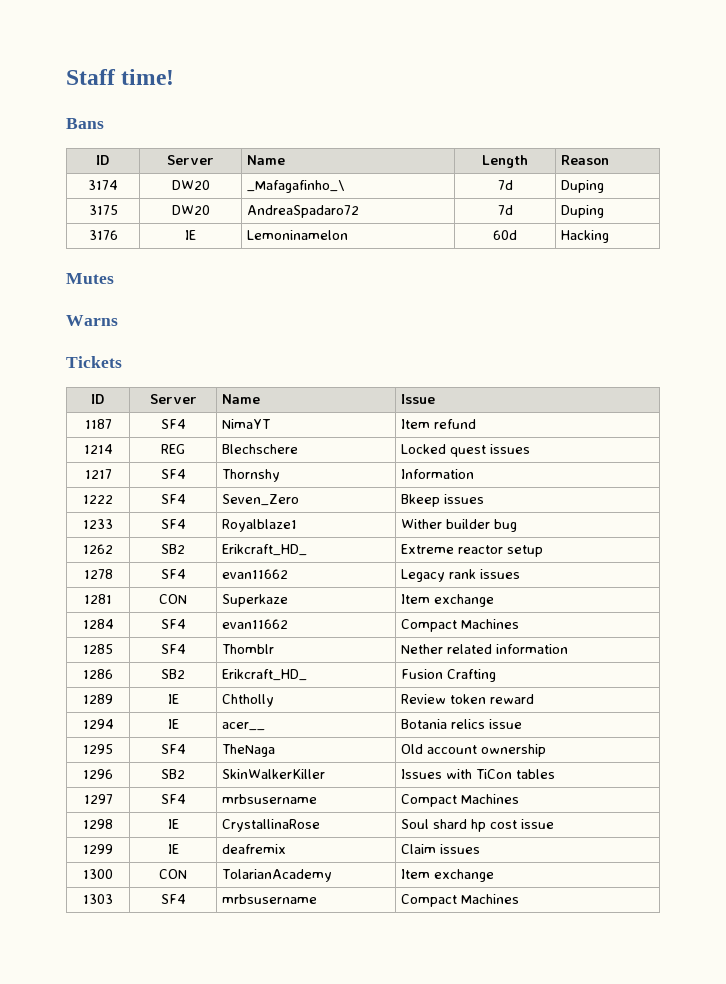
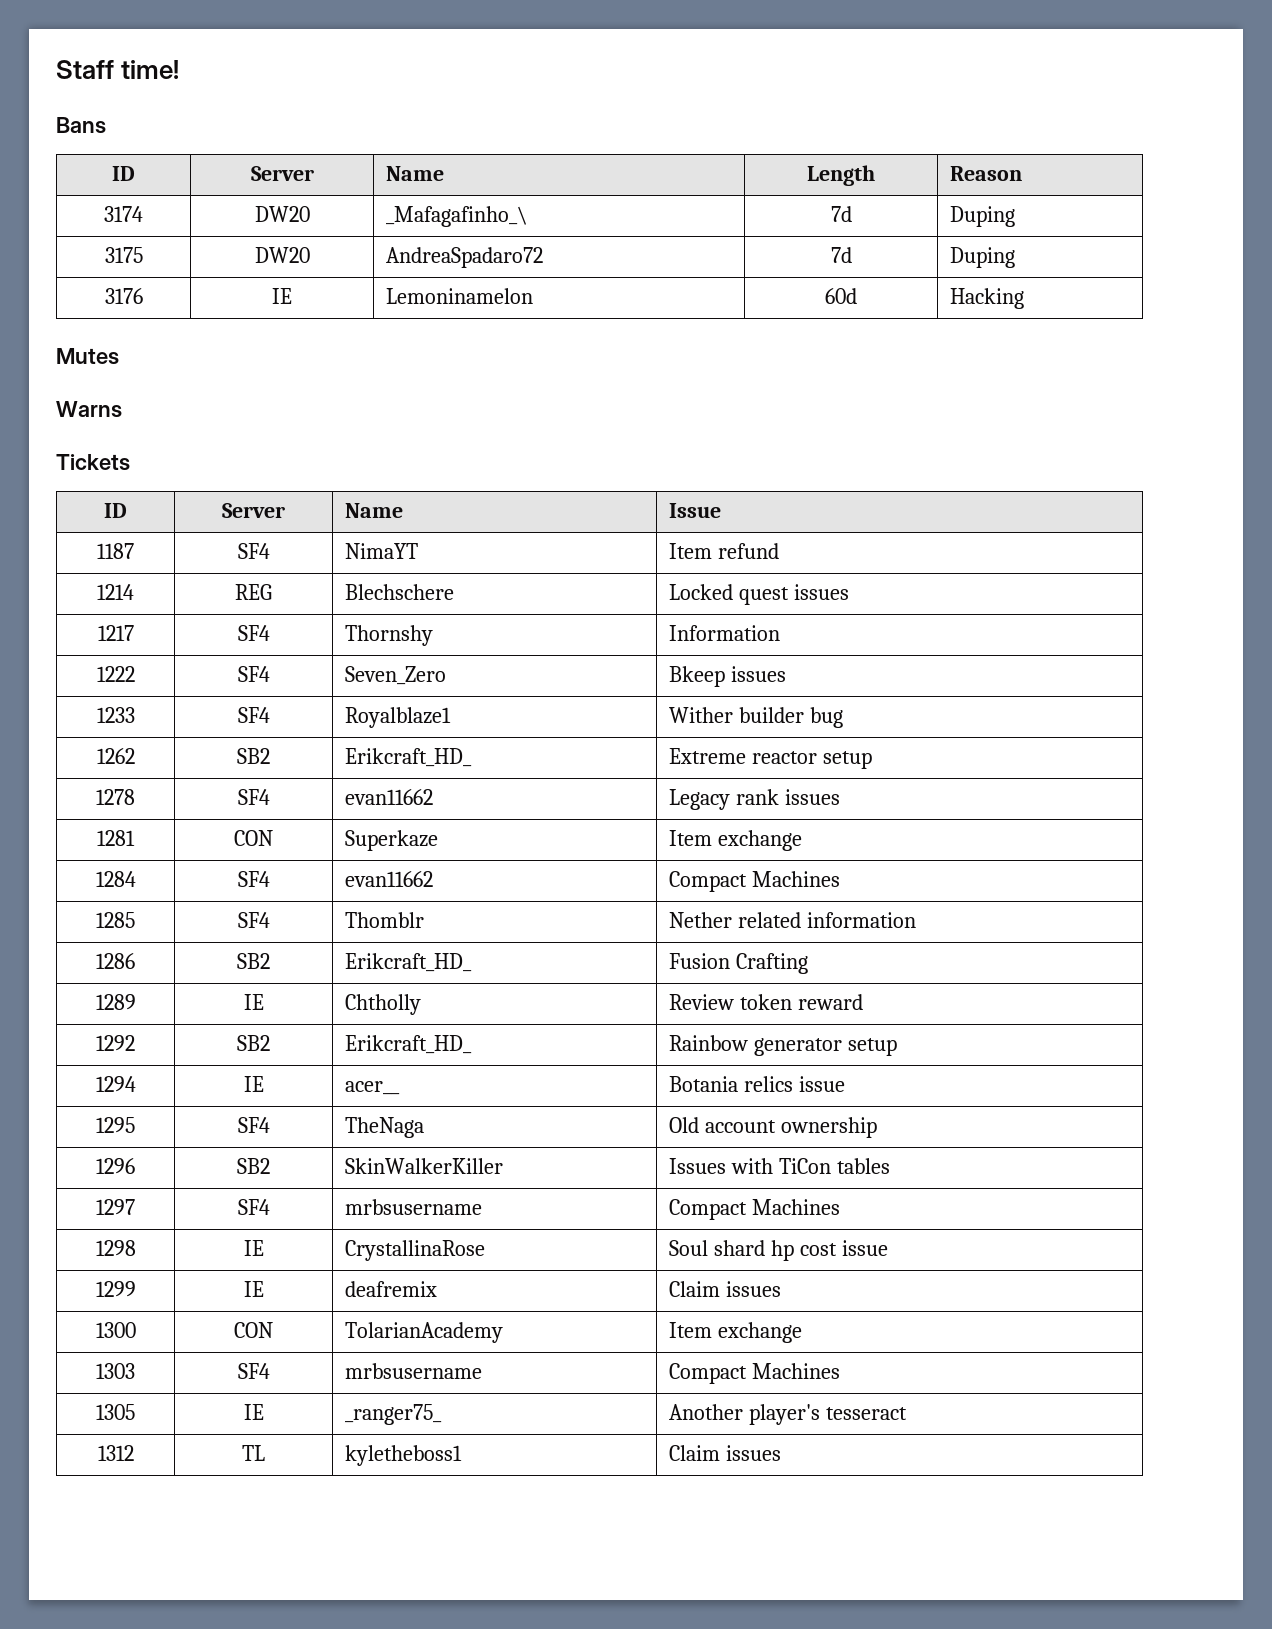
(535, 699) none -> [96,1035,135,1051] [237,1035,270,1051] [345,1035,473,1054] [669,1035,898,1056] // 1292 | SB2 | Erikcraft_HD_ | Rainbow generator setup
(520, 899) none -> [96,1404,135,1420] [243,1404,264,1420] [345,1404,443,1425] [669,1404,908,1425] [97,1445,134,1461] [242,1445,265,1461] [345,1445,463,1466] [669,1445,782,1461] // 1305 | IE | _ranger75_ | Another player's tesseract // 1312 | TL | kyletheboss1 | Claim issues

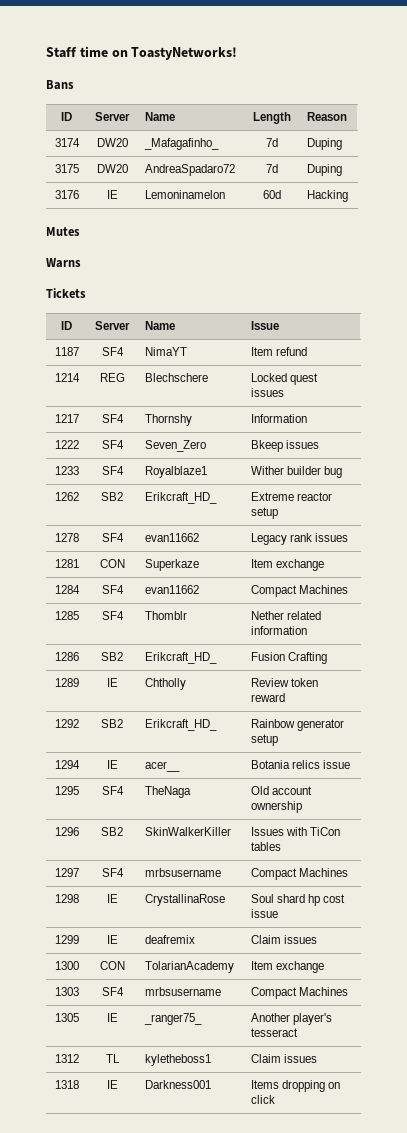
[121,60,180,79] time! -> [79,46,238,60] time on ToastyNetworks!
[386,206,529,227] _Mafagafinho_\ -> [143,138,219,150] _Mafagafinho_
(782, 1453) none -> [54,1080,79,1089] [106,1080,118,1089] [144,1080,211,1089] [250,1080,341,1092] [250,1095,275,1104] // 1318 | IE | Darkness001 | Items dropping on click

